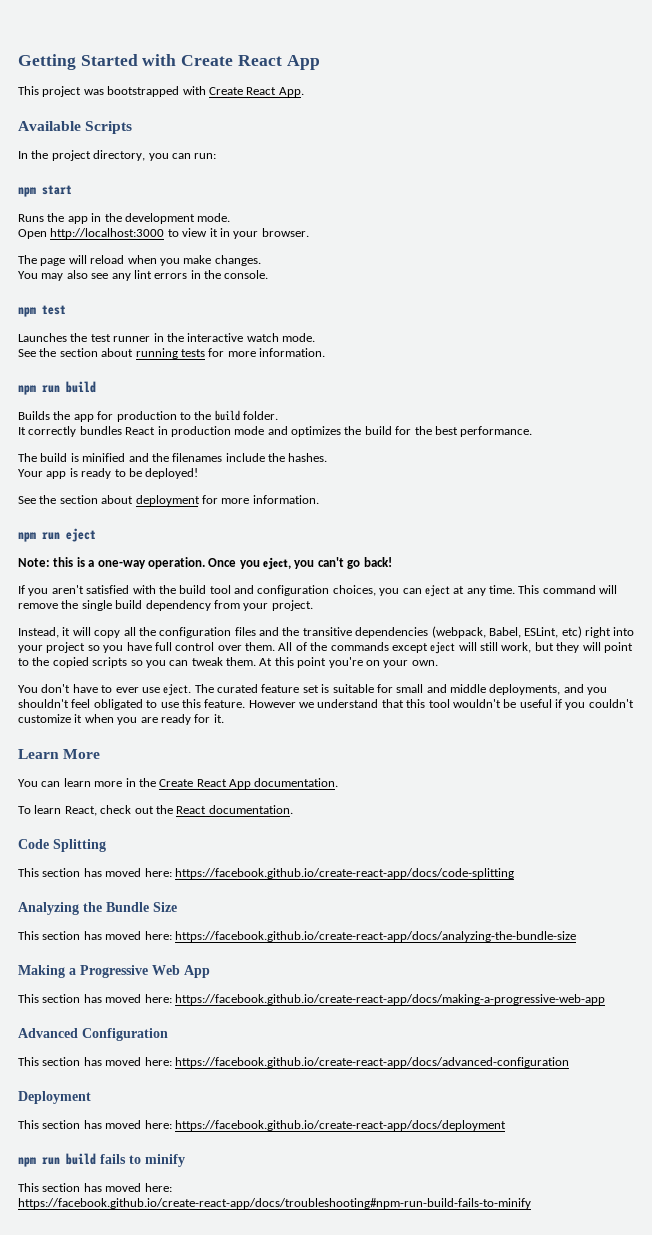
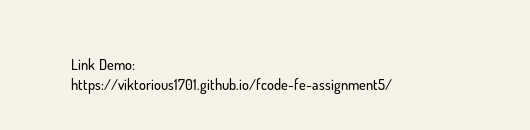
[18,54,320,70] [18,86,304,97] [18,121,133,134] [18,150,217,161] [18,185,72,197] [18,213,231,224] [18,228,309,239] [18,255,261,266] [18,270,269,281] [18,305,66,317] [18,333,315,342] [18,348,325,359] [18,381,96,395] [18,410,278,422] [18,426,533,437] [18,453,328,462] [18,468,199,479] [18,495,319,506] [18,528,96,542] [18,557,392,570] [18,585,618,597] [18,600,313,611] [18,626,635,638] [18,642,633,654] [18,657,438,668] [18,684,608,696] [18,699,634,710] [18,714,224,725] [18,749,101,759] [18,778,339,789] [18,805,293,816] [18,839,106,852] [18,868,514,879] [18,902,177,915] [18,931,576,942] [18,965,210,978] [18,994,605,1005] [18,1028,168,1041] [18,1057,569,1068] [18,1091,91,1104] [18,1120,506,1131] [18,1153,185,1167] [18,1183,172,1192] [18,1198,531,1209] Getting Started with Create React App // This project was bootstrapped with Create React App. // Available Scripts // In the project directory, you can run: // npm start // Runs the app in the development mode. // Open http://localhost:3000 to view it in your browser. // The page will reload when you make changes. // You may also see any lint errors in the console. // npm test // Launches the test runner in the interactive watch mode. // See the section about running tests for more information. // npm run build // Builds the app for production to the build folder. // It correctly bundles React in production mode and optimizes the build for the best performance. // The build is minified and the filenames include the hashes. // Your app is ready to be deployed! // See the section about deployment for more information. // npm run eject // Note: this is a one-way operation. Once you eject, you can't go back! // If you aren't satisfied with the build tool and configuration choices, you can eject at any time. This command will remove the single build dependency from your project. // Instead, it will copy all the configuration files and the transitive dependencies (webpack, Babel, ESLint, etc) right into your project so you have full control over them. All of the commands except eject will still work, but they will point to the copied scripts so you can tweak them. At this point you're on your own. // You don't have to ever use eject. The curated feature set is suitable for small and middle deployments, and you shouldn't feel obligated to use this feature. However we understand that this tool wouldn't be useful if you couldn't customize it when you are ready for it. // Learn More // You can learn more in the Create React App documentation. // To learn React, check out the React documentation. // Code Splitting // This section has moved here: https://facebook.github.io/create-react-app/docs/code-splitting // Analyzing the Bundle Size // This section has moved here: https://facebook.github.io/create-react-app/docs/analyzing-the-bundle-size // Making a Progressive Web App // This section has moved here: https://facebook.github.io/create-react-app/docs/making-a-progressive-web-app // Advanced Configuration // This section has moved here: https://facebook.github.io/create-react-app/docs/advanced-configuration // Deployment // This section has moved here: https://facebook.github.io/create-react-app/docs/deployment // npm run build fails to minify // This section has moved here: https://facebook.github.io/create-react-app/docs/troubleshooting#npm-run-build-fails-to-minify -> [71,58,135,70] [71,78,392,94] Link Demo: https://viktorious1701.github.io/fcode-fe-assignment5/

